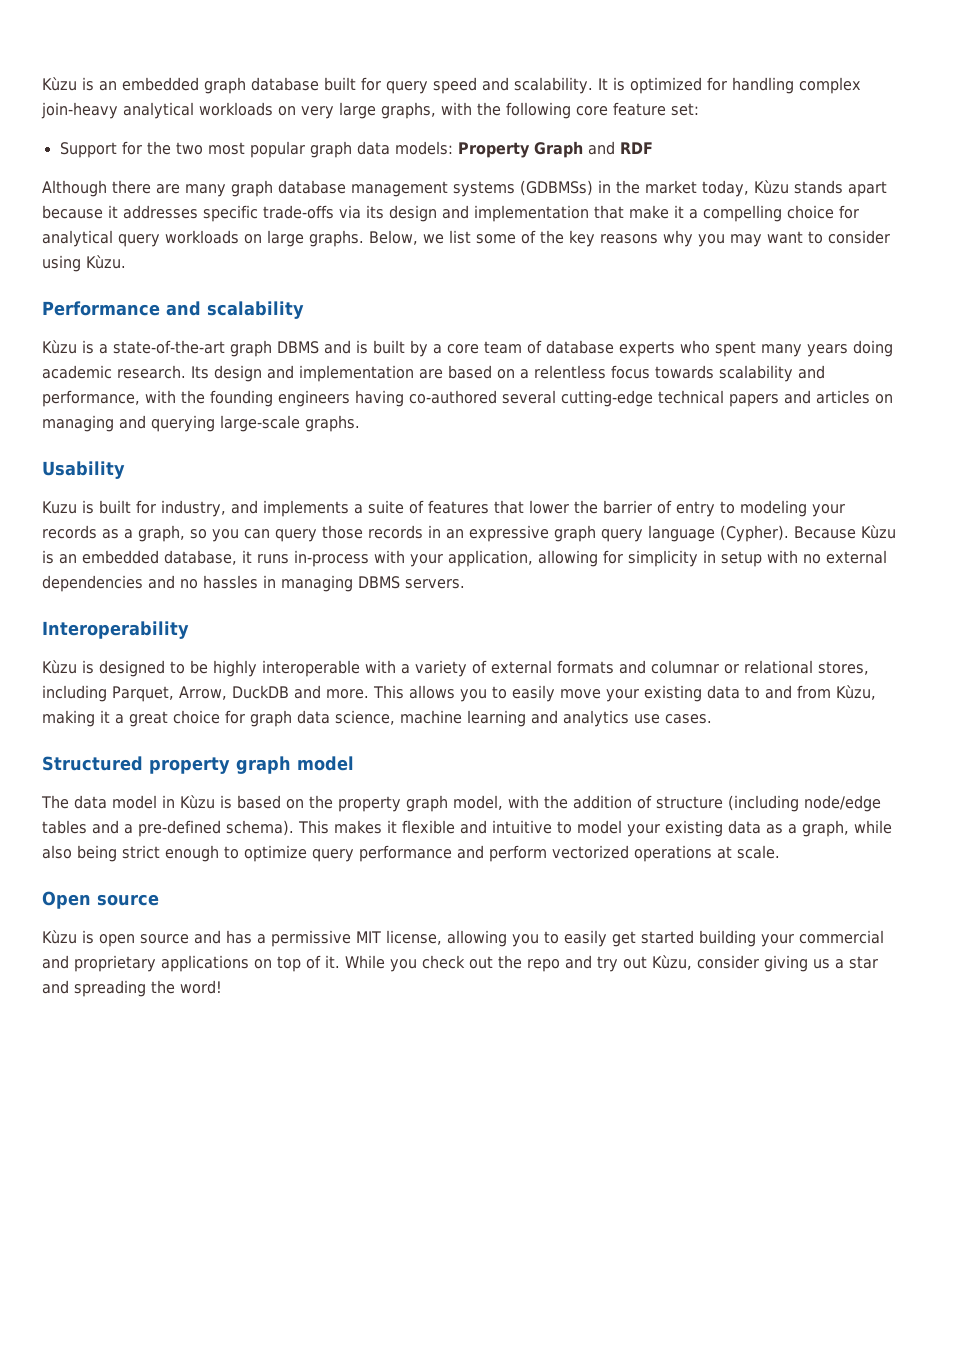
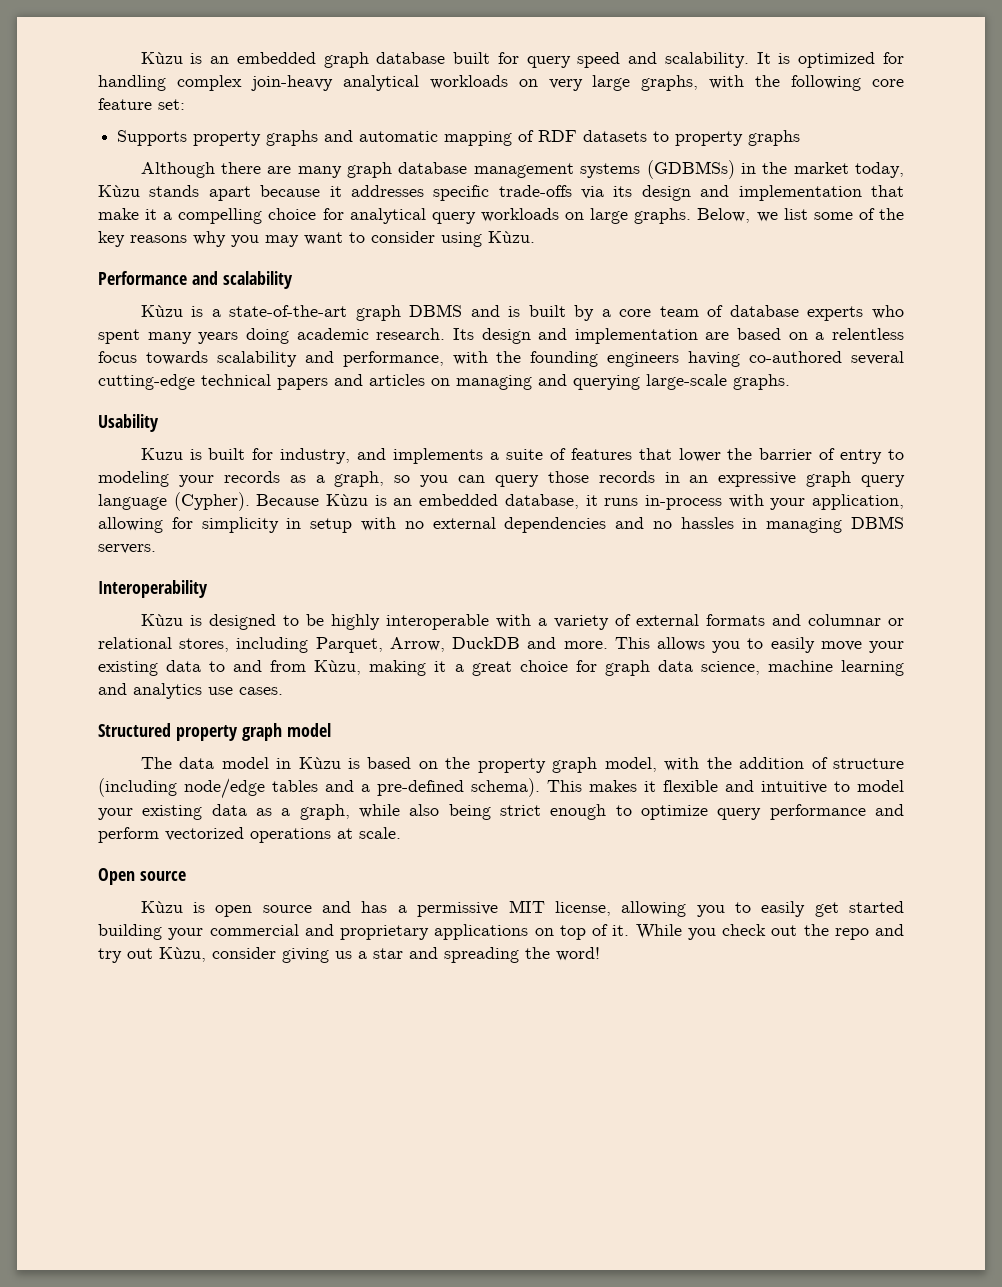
[59,141,653,158] Support for the two most popular graph data models: Property Graph and RDF -> [117,130,801,146] Supports property graphs and automatic mapping of RDF datasets to property graphs

